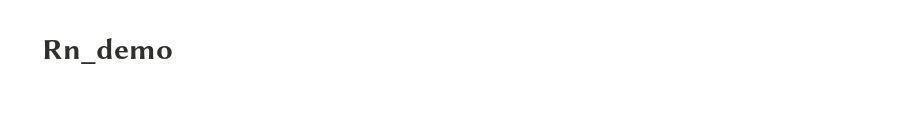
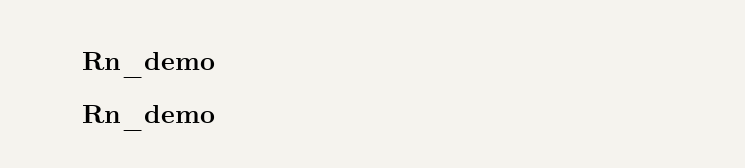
[42,38,173,64] Rn_demo -> [82,52,215,78] [82,105,215,131] Rn_demo // Rn_demo

